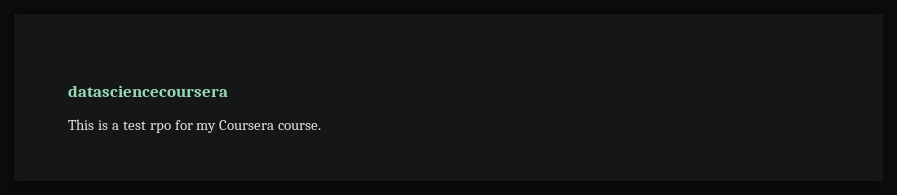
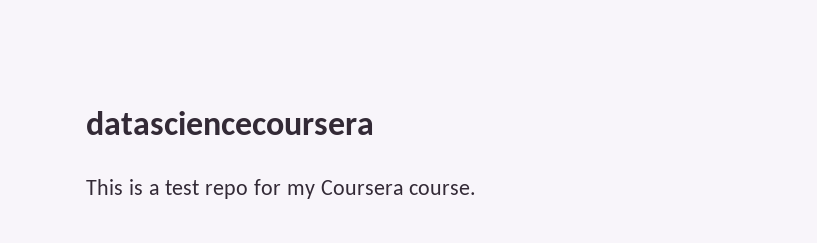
[149,123,171,133] rpo -> [205,184,249,199] repo

